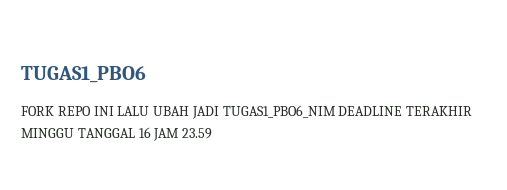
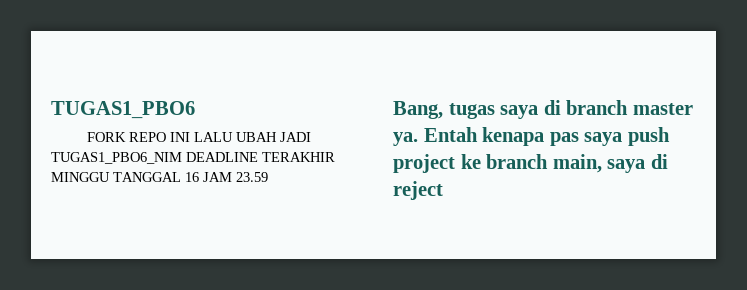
(213, 133) none -> [393,100,693,119] [393,127,670,146] [393,154,668,173] [393,181,443,200] // Bang, tugas saya di branch master ya. Entah kenapa pas saya push project ke branch main, saya di reject

